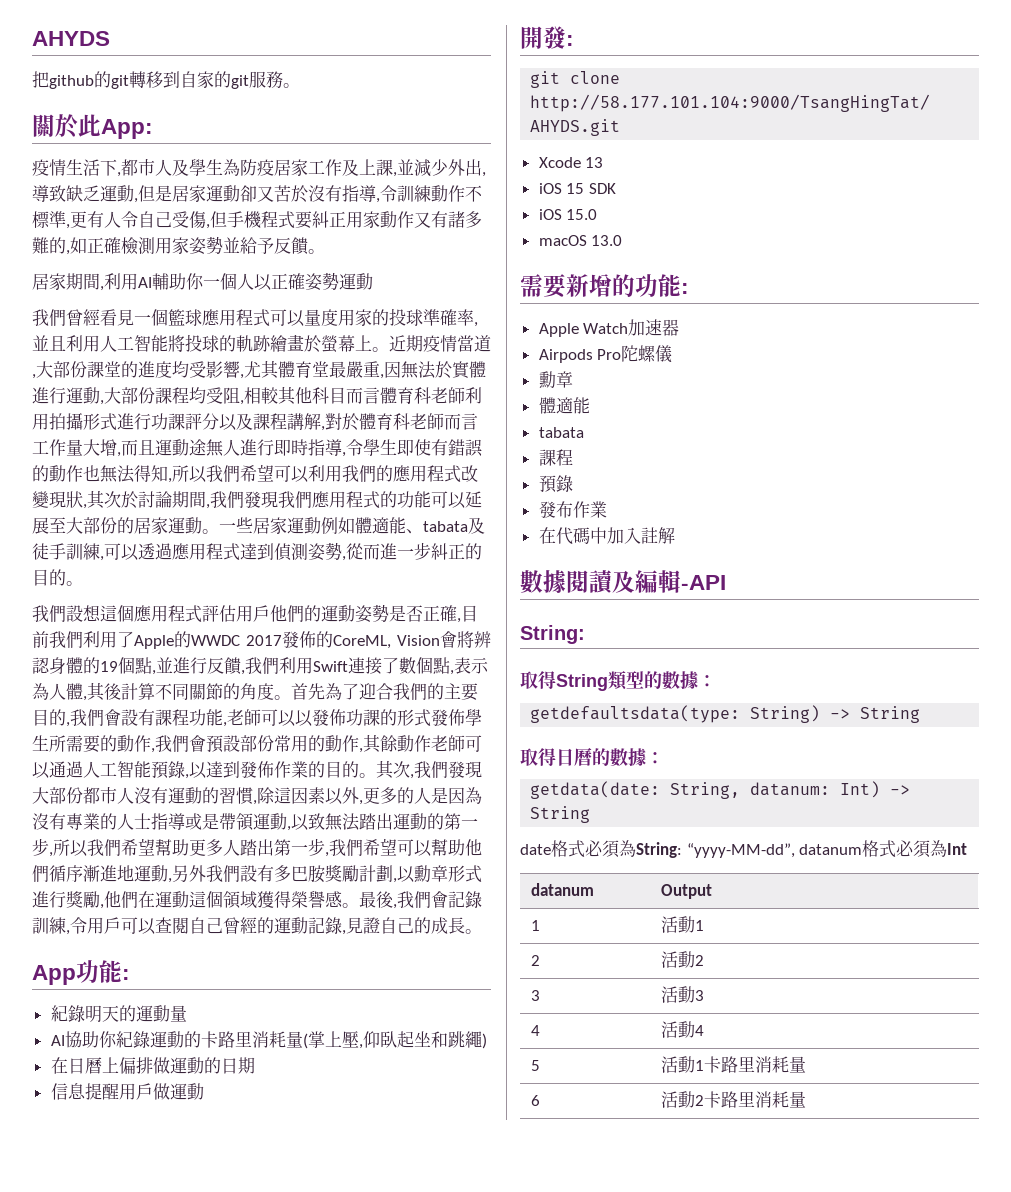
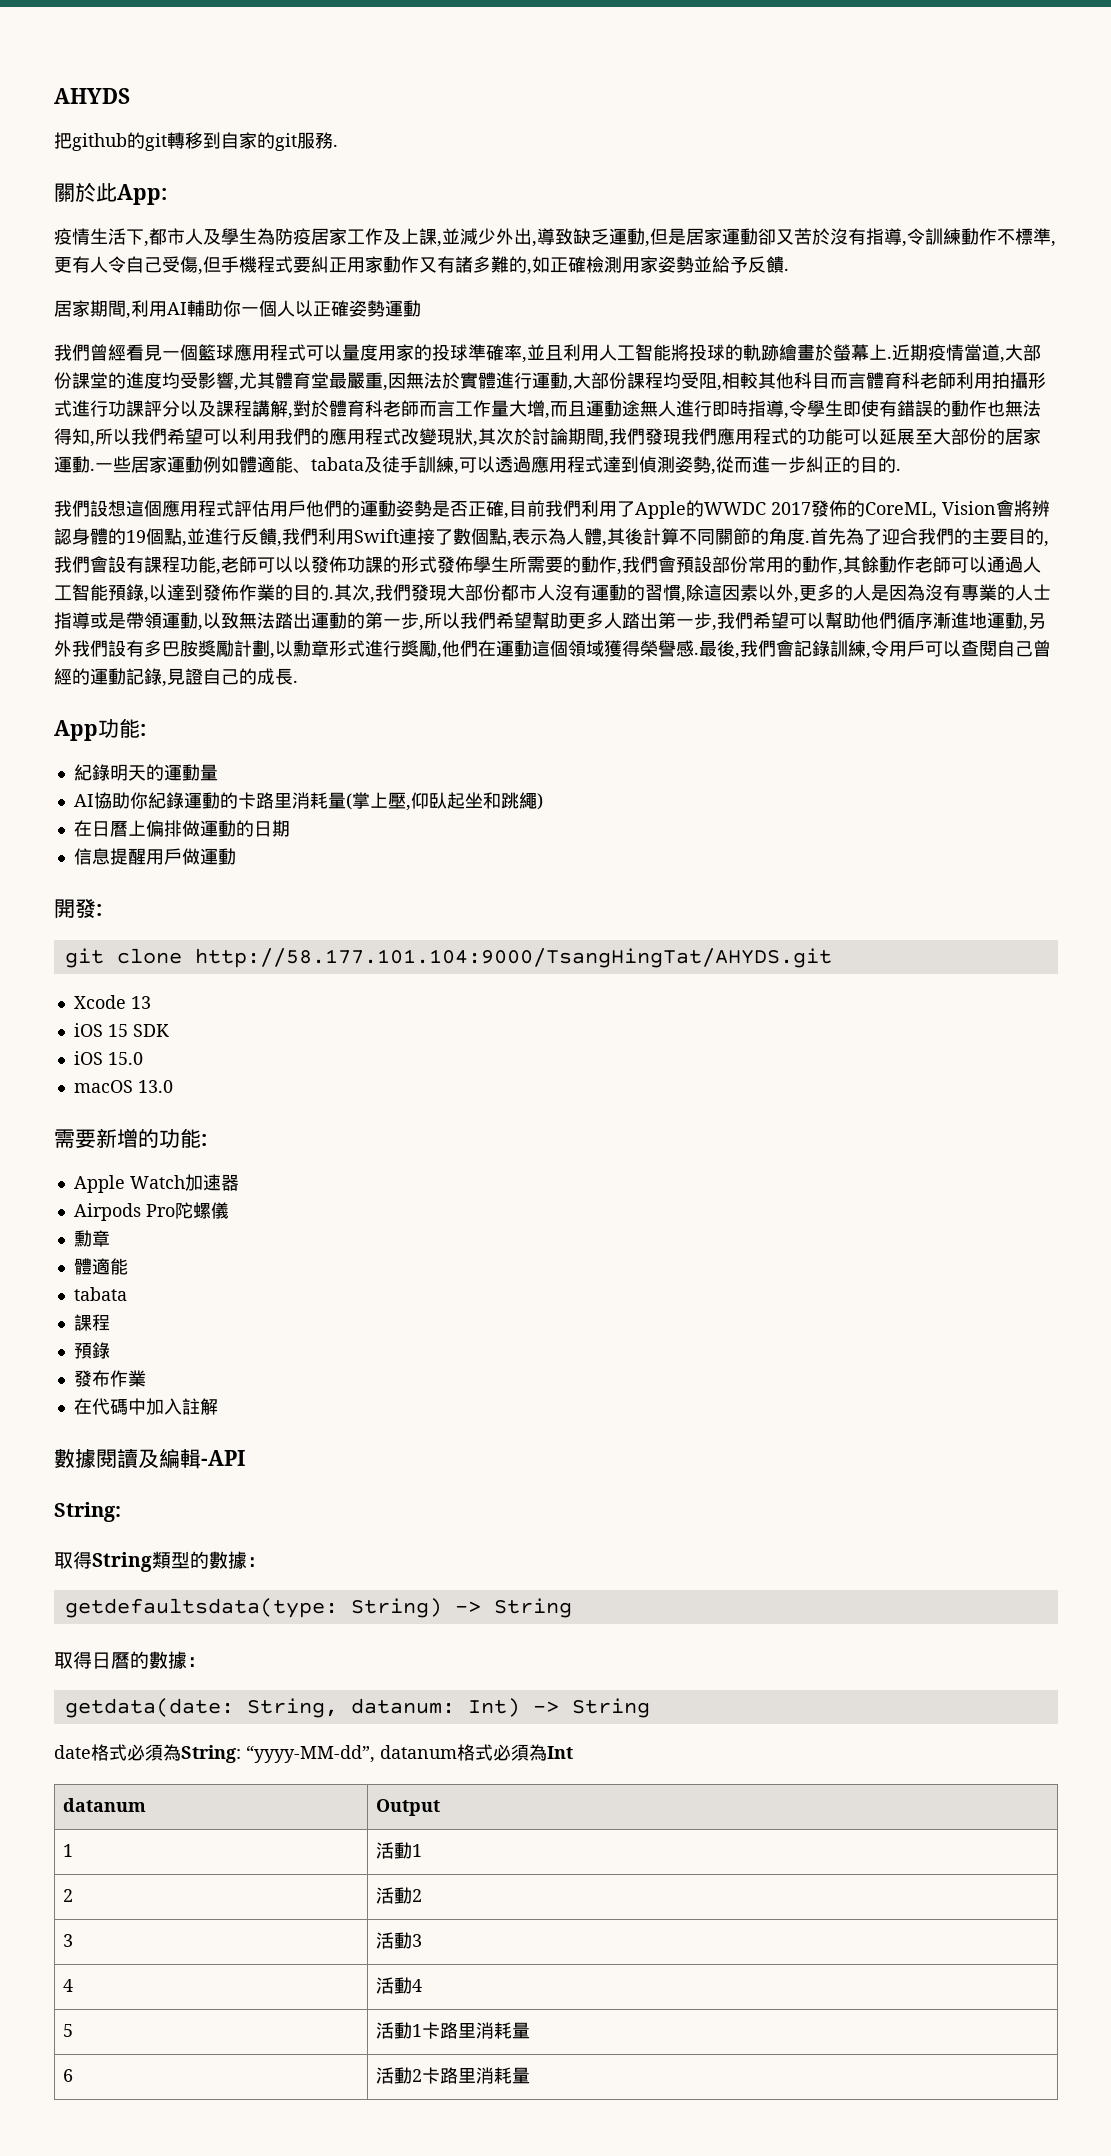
[283,83,300,88] 。 -> [333,144,338,147] .
[308,249,325,254] 。 -> [784,268,789,271] .
[372,347,389,352] 。 -> [887,356,892,359] .
[202,529,219,534] 。 -> [90,468,95,471] .
[66,581,83,586] 。 -> [896,468,901,471] .
[274,695,291,700] 。 -> [805,540,810,543] .
[359,773,376,778] 。 -> [329,596,334,599] .
[342,903,359,908] 。 -> [694,652,699,655] .
[465,929,482,934] 。 -> [293,680,298,683] .

